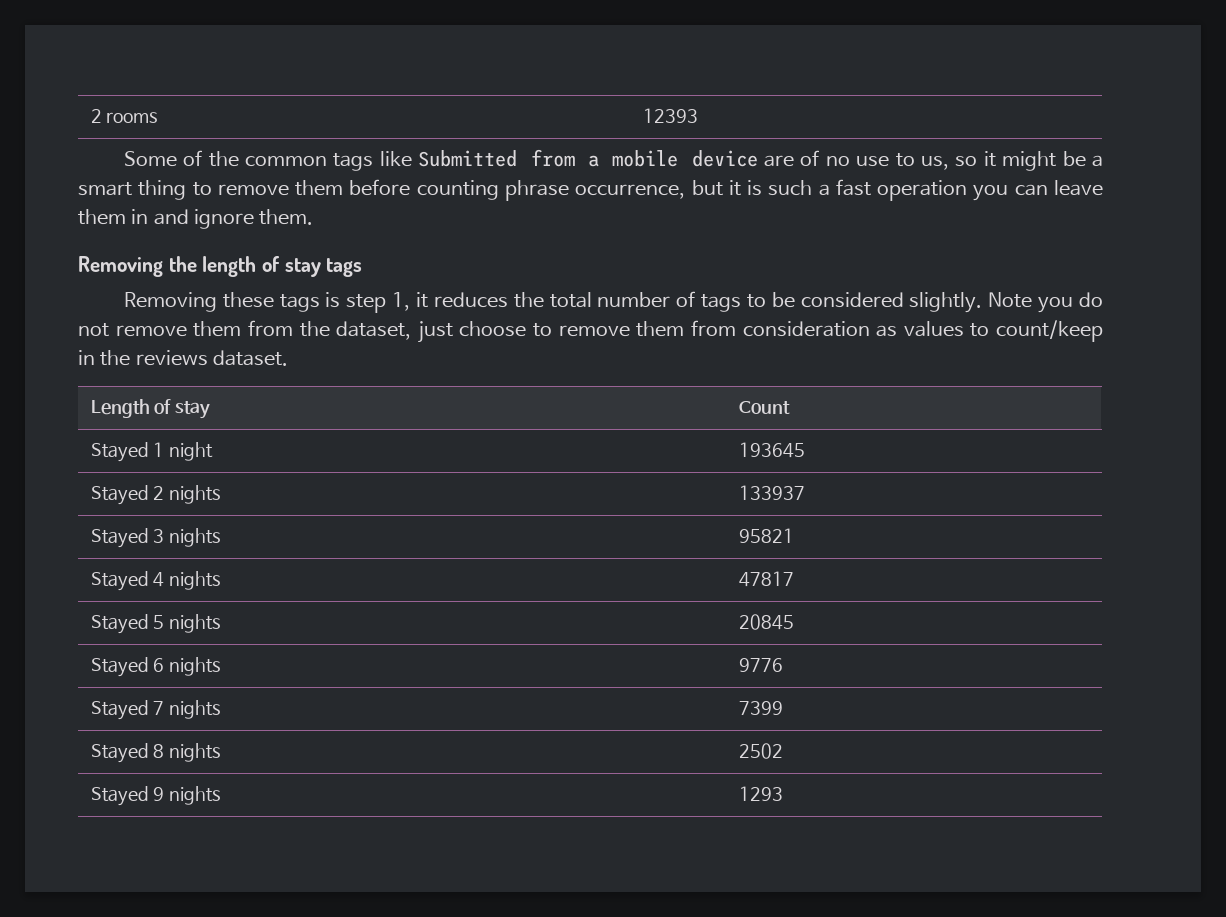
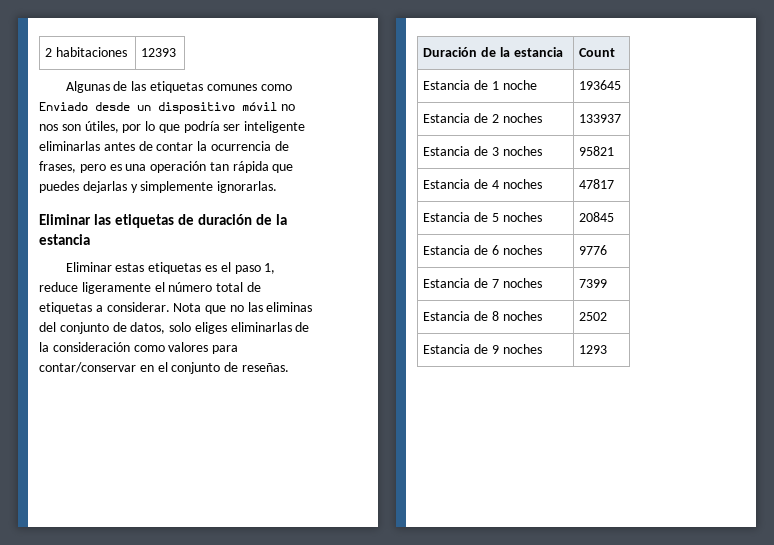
[90,109,159,123] 2 rooms -> [45,47,128,57] 2 habitaciones
[123,149,1103,171] [78,179,1104,201] [78,209,314,229] [78,256,363,277] [123,291,1103,313] [78,320,1103,343] [78,350,288,366] [90,399,211,419] [738,401,790,414] [90,442,214,462] [738,442,805,458] [90,485,222,505] [738,485,805,500] [90,528,222,548] [738,528,794,543] [90,571,222,591] [738,571,794,587] [90,614,222,634] [738,614,794,630] [90,657,222,677] [738,658,783,672] [90,700,222,720] [738,701,783,715] [90,743,222,763] [738,743,783,759] [90,786,222,806] Some of the common tags like Submitted from a mobile device are of no use to us, so it might be a smart thing to remove them before counting phrase occurrence, but it is such a fast operation you can leave them in and ignore them. // Removing the length of stay tags // Removing these tags is step 1, it reduces the total number of tags to be considered slightly. Note you do not remove them from the dataset, just choose to remove them from consideration as values to count/keep in the reviews dataset. // Length of stay | Count // Stayed 1 night | 193645 // Stayed 2 nights | 133937 // Stayed 3 nights | 95821 // Stayed 4 nights | 47817 // Stayed 5 nights | 20845 // Stayed 6 nights | 9776 // Stayed 7 nights | 7399 // Stayed 8 nights | 2502 // Stayed 9 nights -> [65,81,292,93] [39,102,295,114] [39,121,306,133] [39,141,289,151] [39,161,294,173] [39,181,278,193] [39,214,288,228] [39,234,90,245] [65,262,276,274] [39,282,261,294] [39,302,313,314] [39,322,310,334] [39,342,239,354] [39,362,289,374] [423,47,563,57] [579,48,616,57] [423,80,537,90] [579,80,622,90] [423,113,542,123] [579,114,622,123] [423,146,542,156] [579,146,615,156] [423,179,542,189] [579,179,615,189] [423,212,542,222] [579,212,615,222] [423,245,542,255] [579,245,608,255] [423,278,542,288] [579,279,608,288] [423,311,542,321] [579,312,608,321] [423,344,542,354] Algunas de las etiquetas comunes como Enviado desde un dispositivo móvil no nos son útiles, por lo que podría ser inteligente eliminarlas antes de contar la ocurrencia de frases, pero es una operación tan rápida que puedes dejarlas y simplemente ignorarlas. // Eliminar las etiquetas de duración de la estancia // Eliminar estas etiquetas es el paso 1, reduce ligeramente el número total de etiquetas a considerar. Nota que no las eliminas del conjunto de datos, solo eliges eliminarlas de la consideración como valores para contar/conservar en el conjunto de reseñas. // Duración de la estancia | Count // Estancia de 1 noche | 193645 // Estancia de 2 noches | 133937 // Estancia de 3 noches | 95821 // Estancia de 4 noches | 47817 // Estancia de 5 noches | 20845 // Estancia de 6 noches | 9776 // Estancia de 7 noches | 7399 // Estancia de 8 noches | 2502 // Estancia de 9 noches

